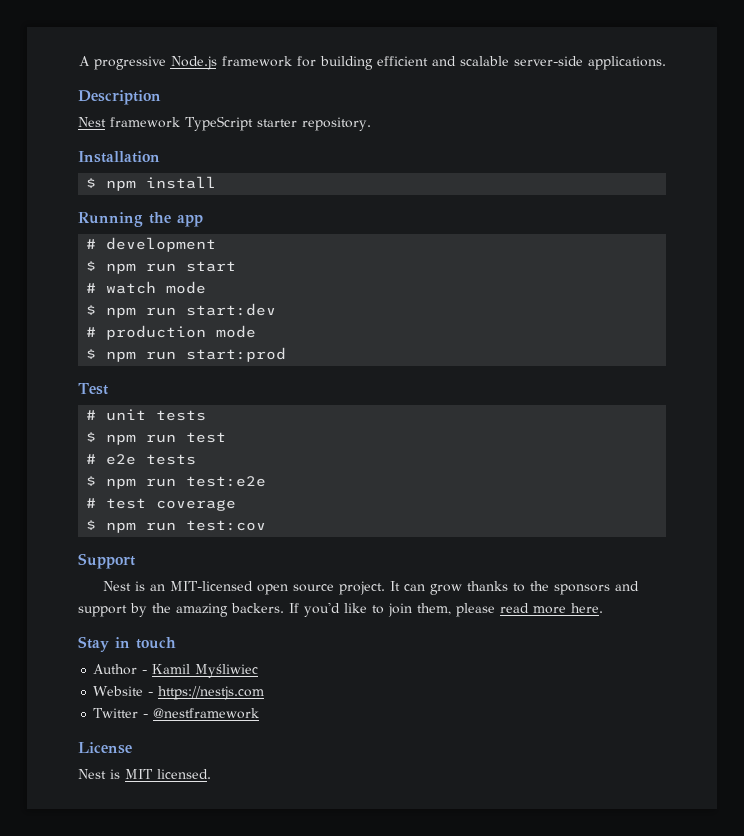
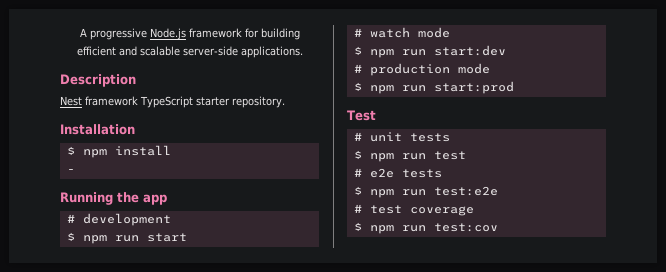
(217, 182) none -> [66,169,75,173] // -
[78,553,135,569] [102,581,639,595] [78,602,603,617] [78,636,176,652] [93,664,259,678] [93,686,265,700] [93,708,260,719] [78,742,132,754] [78,769,211,779] // Support // Nest is an MIT-licensed open source project. It can grow thanks to the sponsors and support by the amazing backers. If you'd like to join them, please read more here. // Stay in touch // Author - Kamil Myśliwiec // Website - https://nestjs.com // Twitter - @nestframework // License // Nest is MIT licensed. -> (498, 227) none

